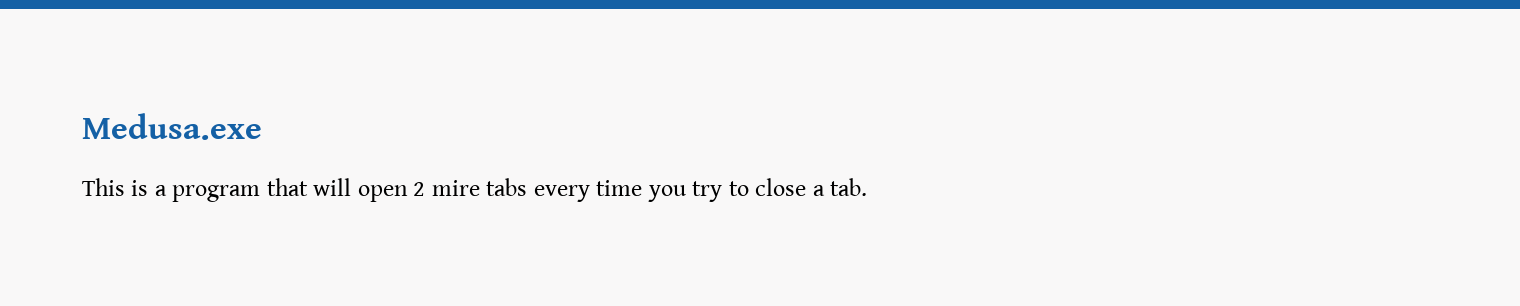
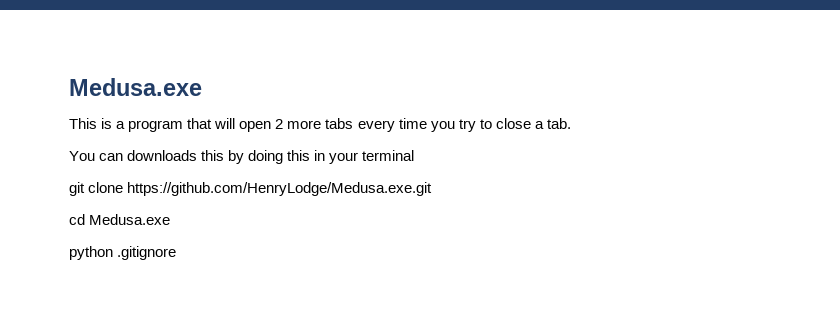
[431,180,480,196] mire -> [287,120,322,129] more
(868, 187) none -> [69,150,415,164] [69,182,433,196] [69,214,171,225] [69,246,177,260] // You can downloads this by doing this in your terminal // git clone https://github.com/HenryLodge/Medusa.exe.git // cd Medusa.exe // python .gitignore

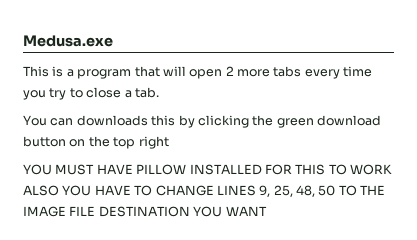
[248,150,415,164] [69,182,433,196] [69,214,171,225] [69,246,177,260] doing this in your terminal // git clone https://github.com/HenryLodge/Medusa.exe.git // cd Medusa.exe // python .gitignore -> [197,115,381,128] [23,136,169,149] [23,164,392,175] [23,185,386,197] [23,206,267,217] clicking the green download button on the top right // YOU MUST HAVE PILLOW INSTALLED FOR THIS TO WORK ALSO YOU HAVE TO CHANGE LINES 9, 25, 48, 50 TO THE IMAGE FILE DESTINATION YOU WANT

